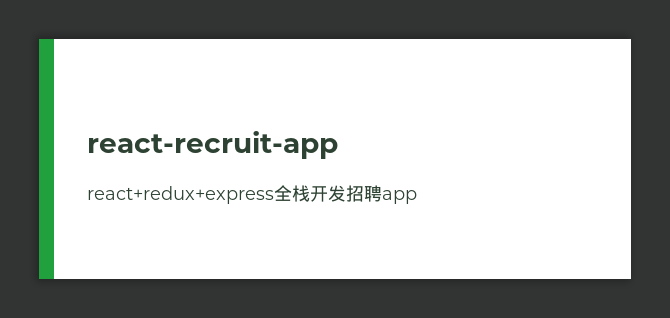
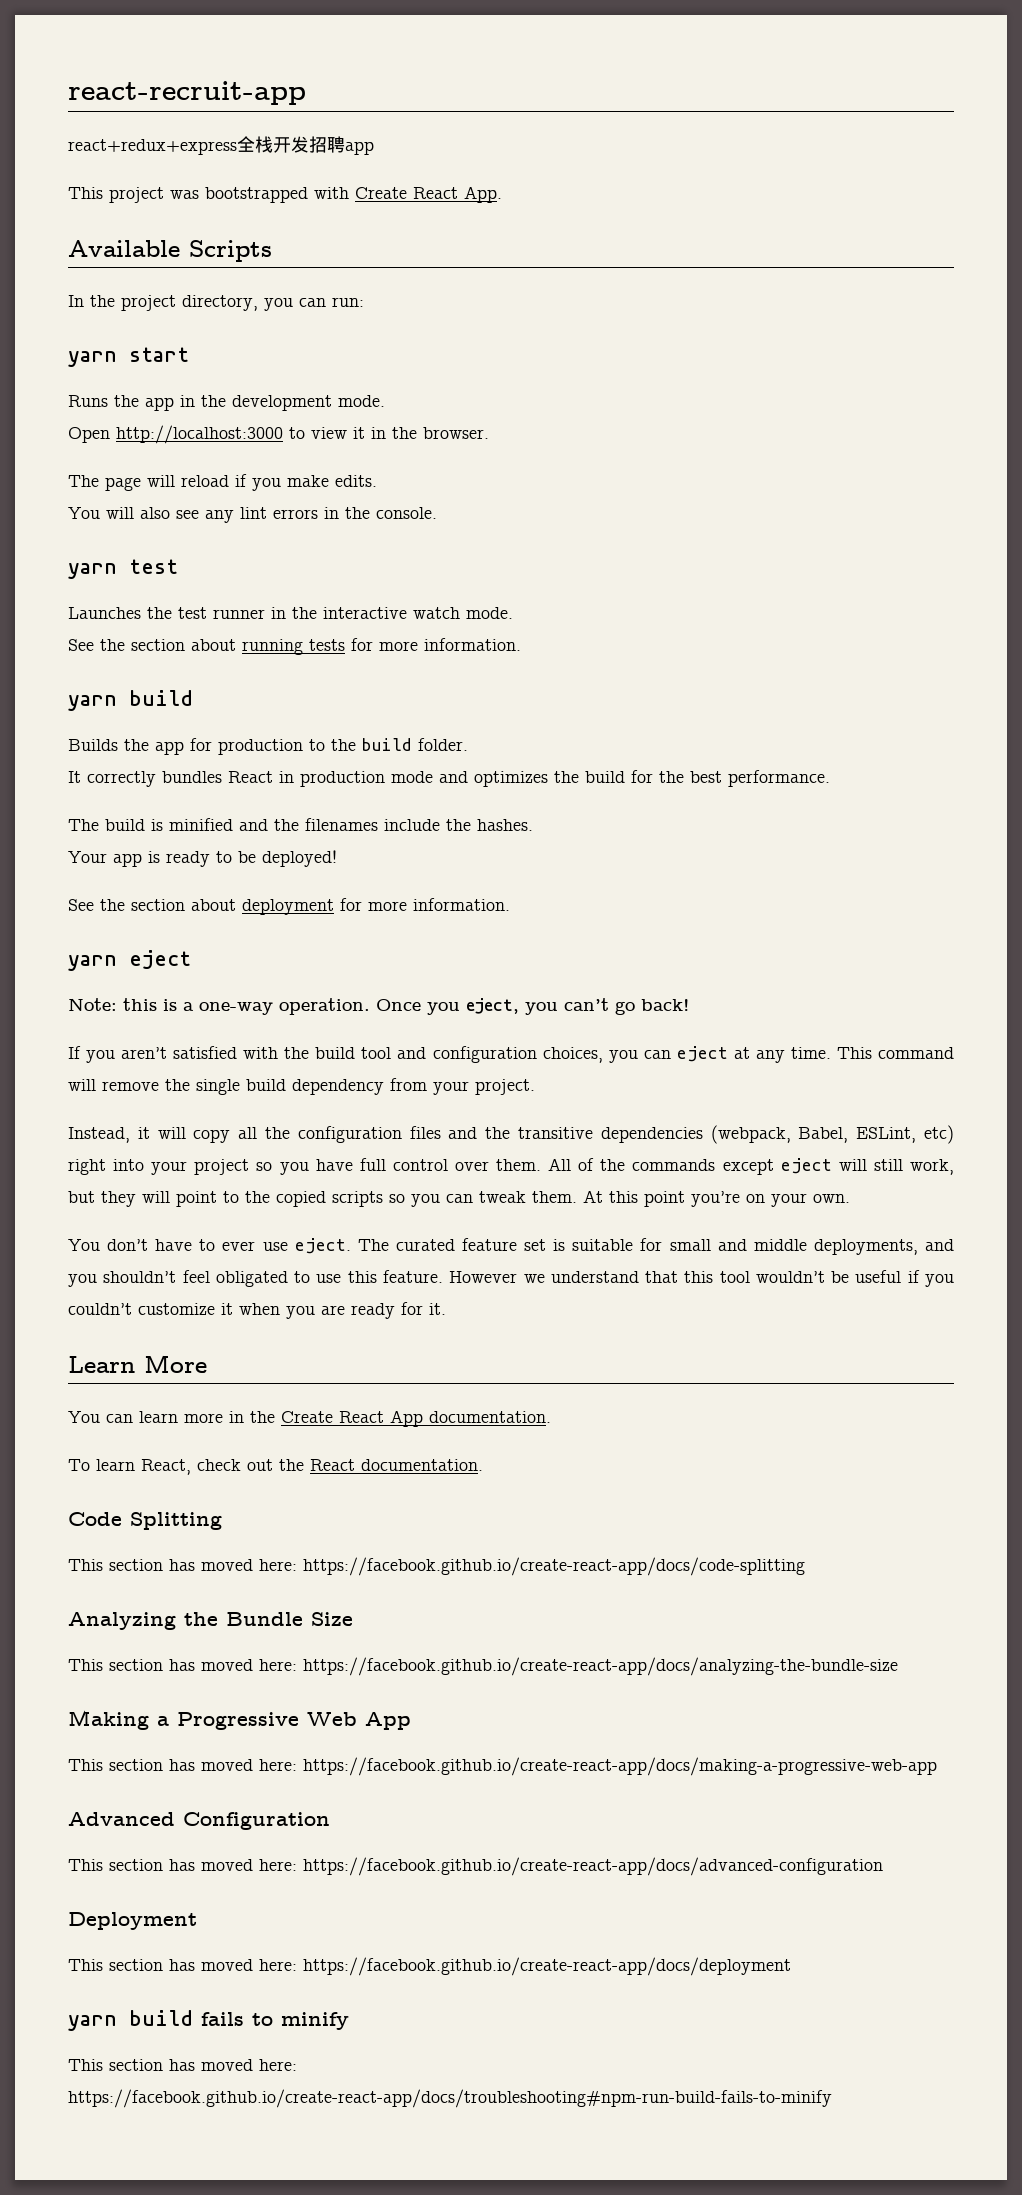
(417, 197) none -> [68,186,502,203] [68,240,272,262] [68,295,364,311] [68,347,189,367] [68,395,385,411] [68,425,489,444] [68,474,377,491] [68,507,437,523] [68,559,178,579] [68,607,513,619] [68,638,521,655] [68,690,193,711] [68,738,468,755] [68,770,830,787] [68,818,533,831] [68,850,337,867] [68,898,510,915] [68,950,191,971] [68,998,690,1015] [68,1046,954,1063] [68,1078,535,1095] [68,1125,954,1144] [68,1158,954,1175] [68,1190,850,1207] [68,1238,954,1255] [68,1270,955,1287] [68,1302,446,1319] [68,1355,207,1373] [68,1410,551,1427] [68,1459,483,1475] [68,1512,222,1530] [68,1557,805,1576] [68,1612,353,1630] [68,1657,898,1676] [68,1710,411,1730] [68,1757,937,1776] [68,1812,330,1830] [68,1857,883,1876] [68,1912,197,1930] [68,1957,791,1976] [68,2010,349,2031] [68,2059,297,2071] [68,2089,832,2108] // This project was bootstrapped with Create React App. // Available Scripts // In the project directory, you can run: // yarn start // Runs the app in the development mode. // Open http://localhost:3000 to view it in the browser. // The page will reload if you make edits. // You will also see any lint errors in the console. // yarn test // Launches the test runner in the interactive watch mode. // See the section about running tests for more information. // yarn build // Builds the app for production to the build folder. // It correctly bundles React in production mode and optimizes the build for the best performance. // The build is minified and the filenames include the hashes. // Your app is ready to be deployed! // See the section about deployment for more information. // yarn eject // Note: this is a one-way operation. Once you eject, you can’t go back! // If you aren’t satisfied with the build tool and configuration choices, you can eject at any time. This command will remove the single build dependency from your project. // Instead, it will copy all the configuration files and the transitive dependencies (webpack, Babel, ESLint, etc) right into your project so you have full control over them. All of the commands except eject will still work, but they will point to the copied scripts so you can tweak them. At this point you’re on your own. // You don’t have to ever use eject. The curated feature set is suitable for small and middle deployments, and you shouldn’t feel obligated to use this feature. However we understand that this tool wouldn’t be useful if you couldn’t customize it when you are ready for it. // Learn More // You can learn more in the Create React App documentation. // To learn React, check out the React documentation. // Code Splitting // This section has moved here: https://facebook.github.io/create-react-app/docs/code-splitting // Analyzing the Bundle Size // This section has moved here: https://facebook.github.io/create-react-app/docs/analyzing-the-bundle-size // Making a Progressive Web App // This section has moved here: https://facebook.github.io/create-react-app/docs/making-a-progressive-web-app // Advanced Configuration // This section has moved here: https://facebook.github.io/create-react-app/docs/advanced-configuration // Deployment // This section has moved here: https://facebook.github.io/create-react-app/docs/deployment // yarn build fails to minify // This section has moved here: https://facebook.github.io/create-react-app/docs/troubleshooting#npm-run-build-fails-to-minify

